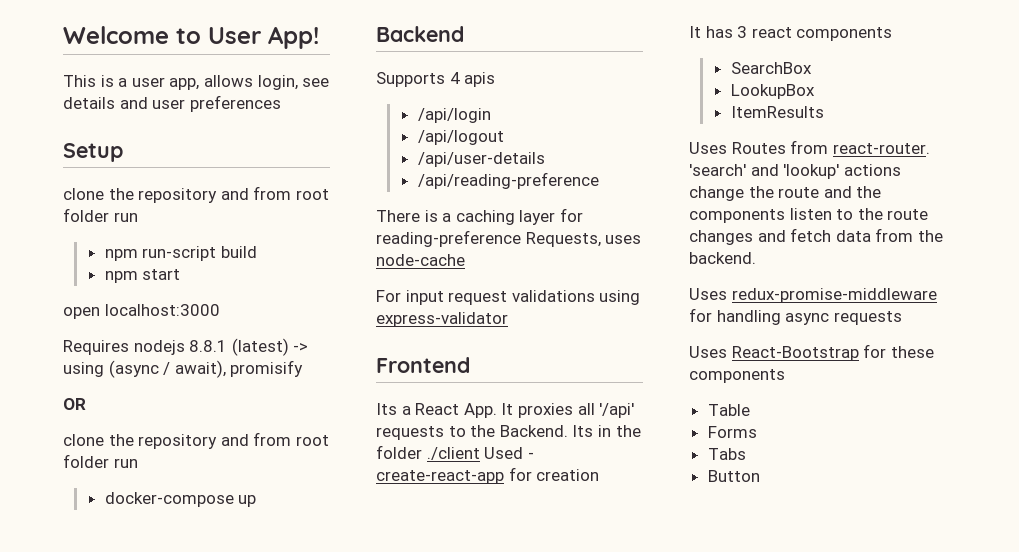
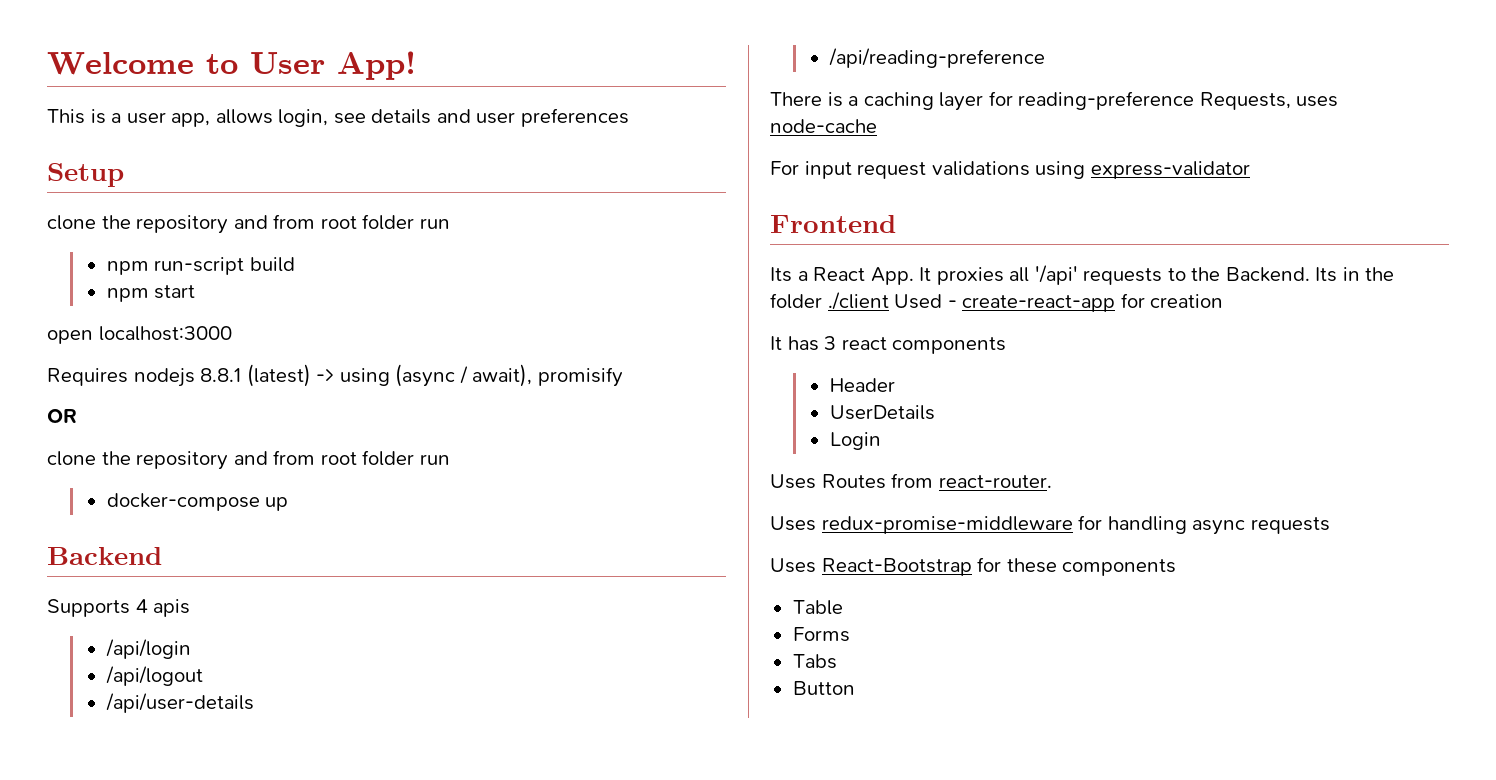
[730,62,812,74] [730,84,815,99] [730,106,824,118] SearchBox // LookupBox // ItemResults -> [829,378,895,392] [829,405,935,420] [829,432,881,450] Header // UserDetails // Login
[689,164,901,179] [689,186,882,201] [689,208,929,223] [689,228,943,245] [689,252,756,264] 'search' and 'lookup' actions change the route and the components listen to the route changes and fetch data from the backend. -> (1052, 481) none

